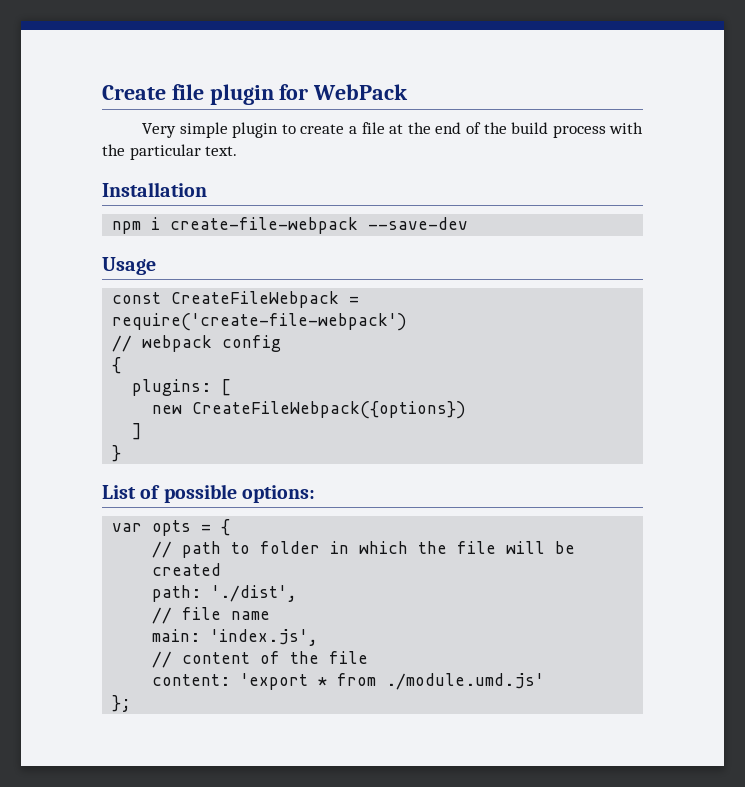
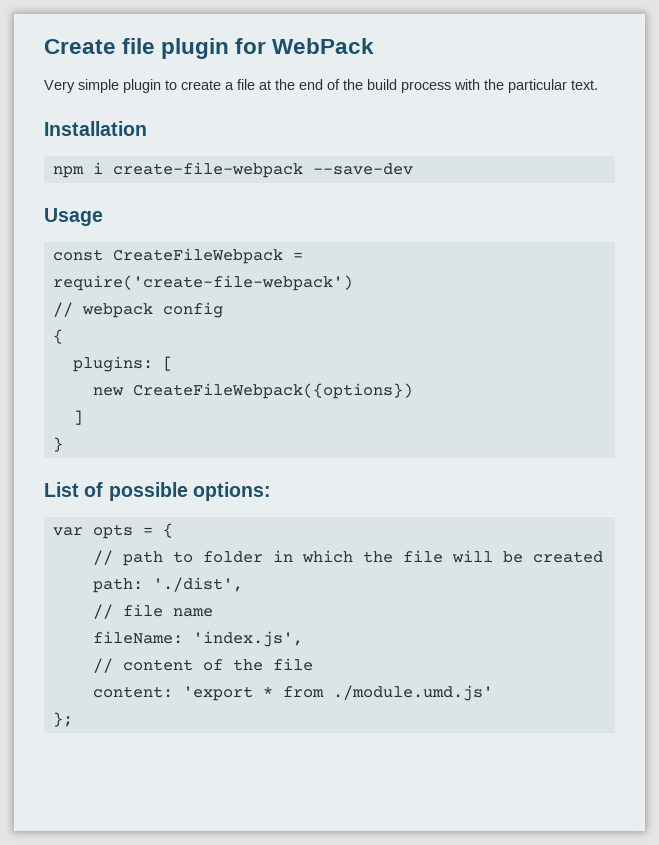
[152,629,201,642] main: -> [92,631,183,644] fileName:

